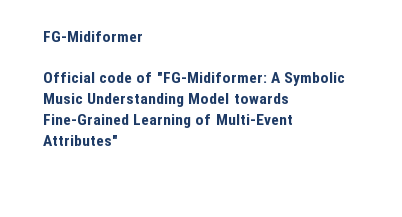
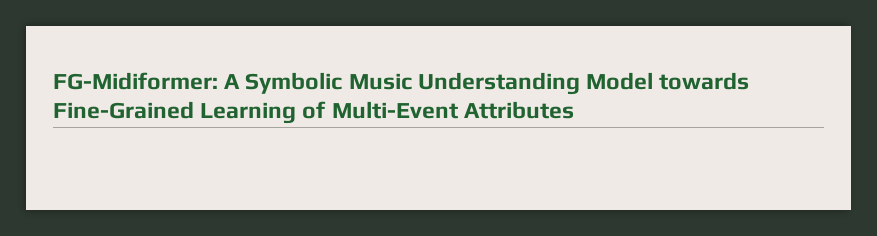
[43,31,143,42] [43,72,267,83] FG-Midiformer // Official code of "FG-Midiformer: -> [53,72,218,90] FG-Midiformer:
[43,135,118,146] Attributes" -> [463,101,574,119] Attributes

